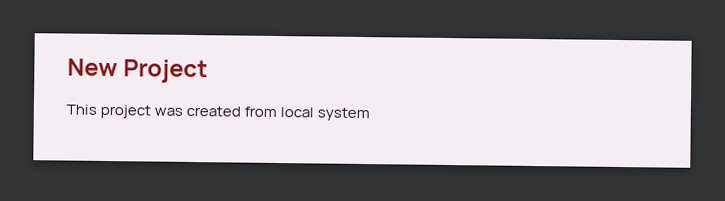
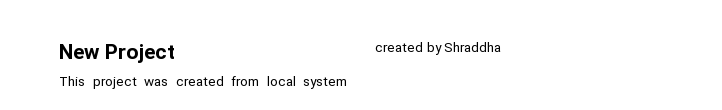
(371, 114) none -> [375,42,502,55] created by Shraddha

